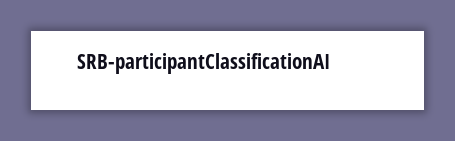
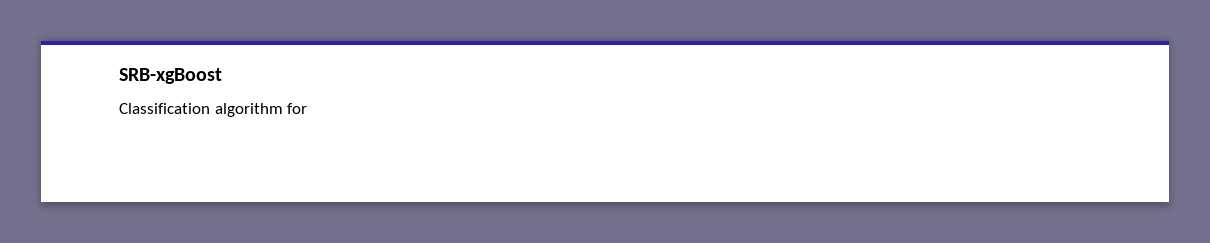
[77,53,330,74] SRB-participantClassificationAI -> [119,68,222,84] [119,103,308,117] SRB-xgBoost // Classification algorithm for

